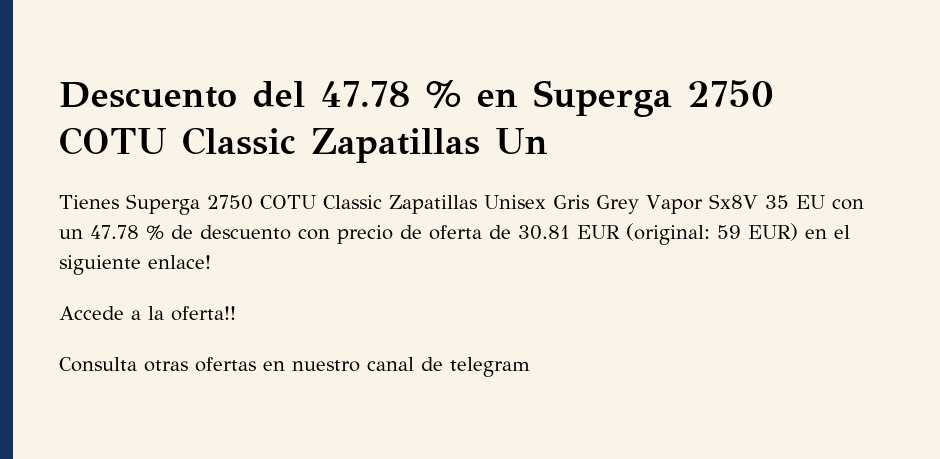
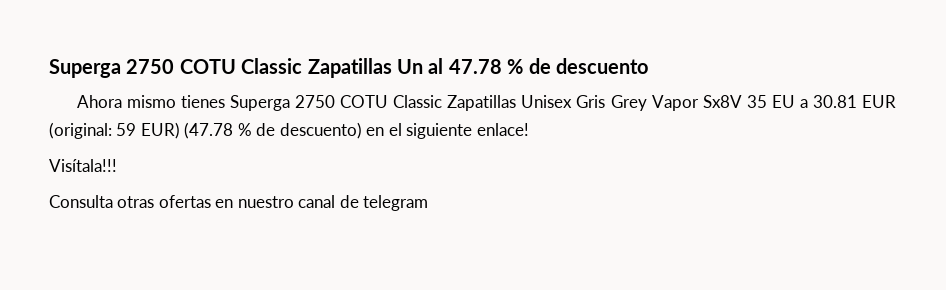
[59,80,518,108] Descuento del 47.78 % en -> (49, 68) none
[59,195,119,209] // Tienes -> [428,58,648,74] [76,95,225,108] al 47.78 % de descuento // Ahora mismo tienes
[831,199,864,210] [59,225,511,244] con un 47.78 % de descuento con precio de oferta de -> [799,99,808,108] a
(798, 232) none -> [184,122,362,139] (47.78 % de descuento)
[59,306,236,321] Accede a la oferta!! -> [49,159,117,172] Visítala!!!

